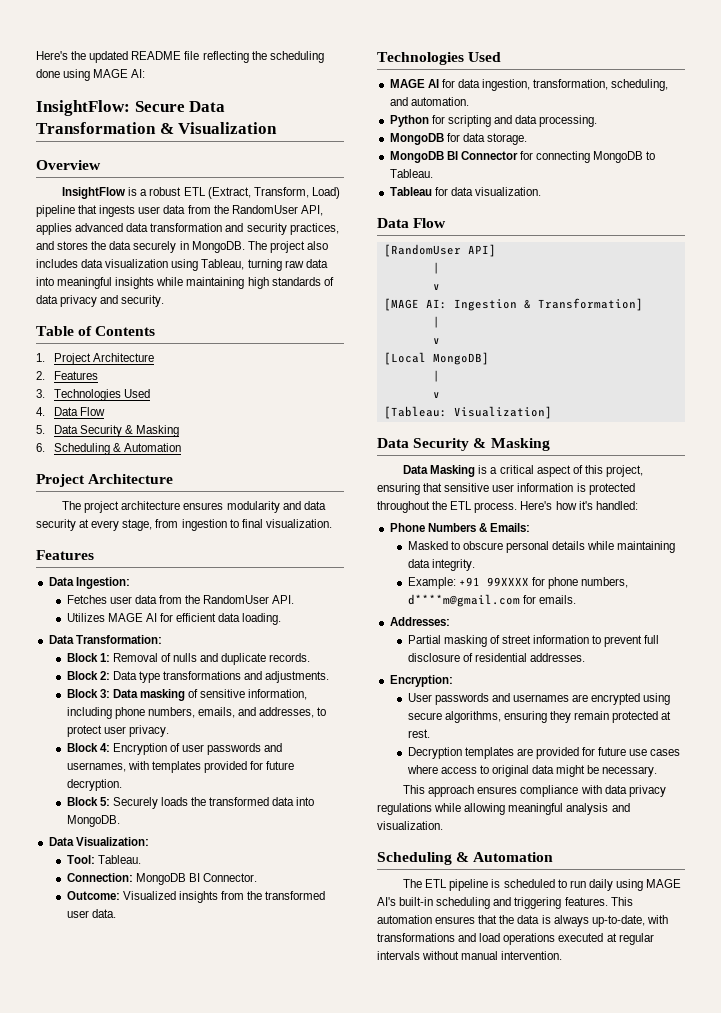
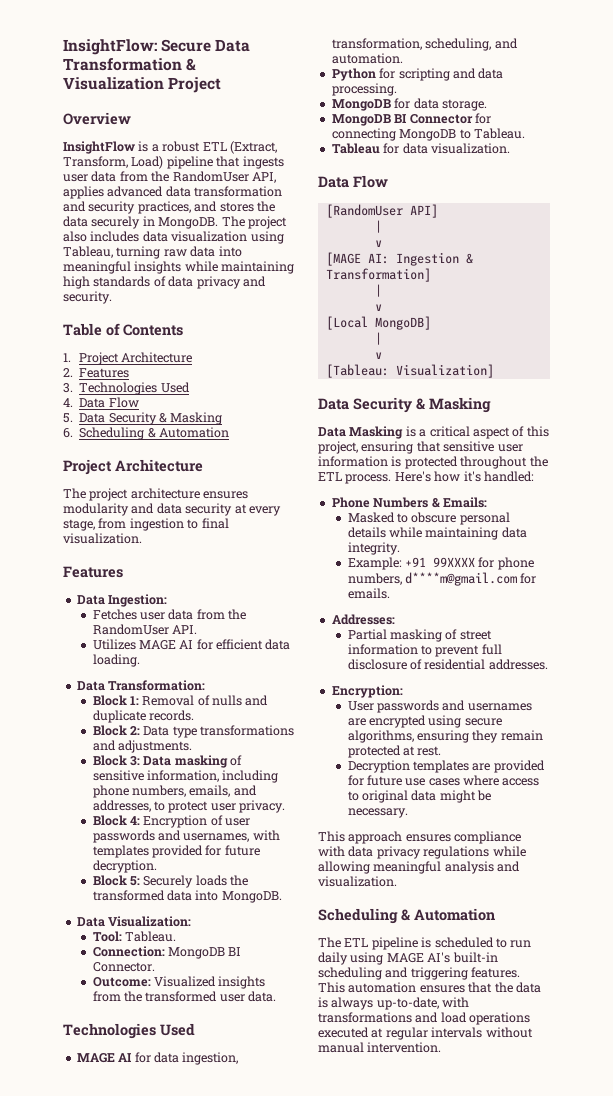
[36,51,324,63] [36,69,146,81] Here's the updated README file reflecting the scheduling done using MAGE AI: // -> (63, 47) none
(278, 128) none -> [168,77,222,93] Project

